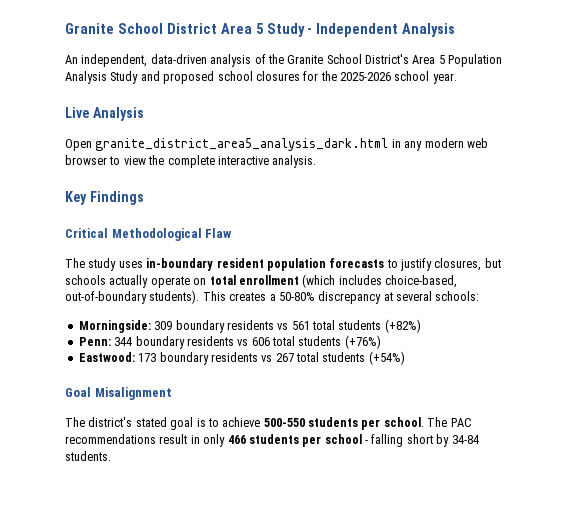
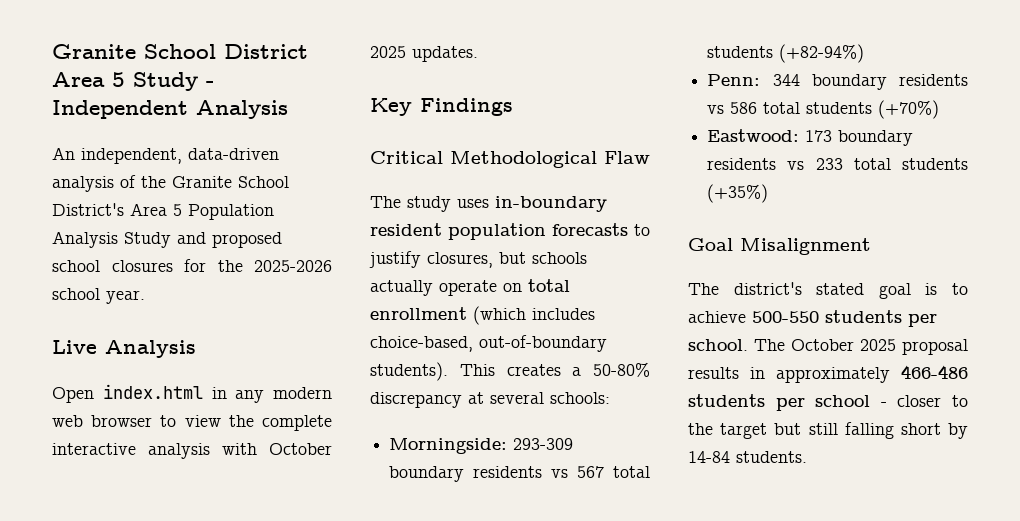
[95,138,389,151] granite_district_area5_analysis_dark.html -> [102,384,203,399] index.html
[272,155,317,168] analysis. -> [148,443,332,459] [370,46,478,62] analysis with October 2025 updates.
[154,319,421,333] 309 boundary residents vs 561 total students (+82%) -> [513,438,574,450] [389,466,650,482] [707,44,865,63] 293-309 boundary residents vs 567 total students (+82-94%)
[251,335,381,349] 606 total students (+76%) -> [730,100,940,119] 586 total students (+70%)
[275,351,405,365] 267 total students (+54%) -> [815,158,968,170] [707,184,769,203] 233 total students (+35%)
[450,418,472,427] [65,434,368,447] PAC recommendations result in only 466 students per school - -> [791,339,968,355] [688,365,968,383] [688,394,968,411] [688,423,838,439] October 2025 proposal results in approximately 466-486 students per school - closer to the target but still
[451,435,479,444] 34-84 -> [688,451,730,463] 14-84

